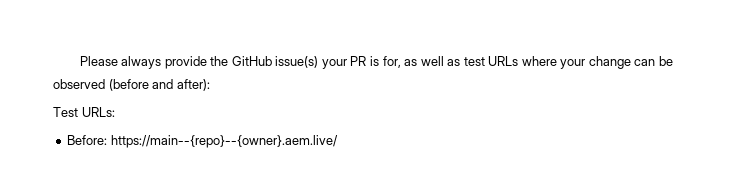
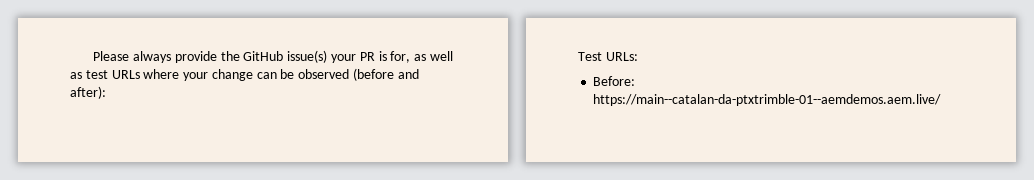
[110,135,338,148] https://main--{repo}--{owner}.aem.live/ -> [593,94,942,106] https://main--catalan-da-ptxtrimble-01--aemdemos.aem.live/

